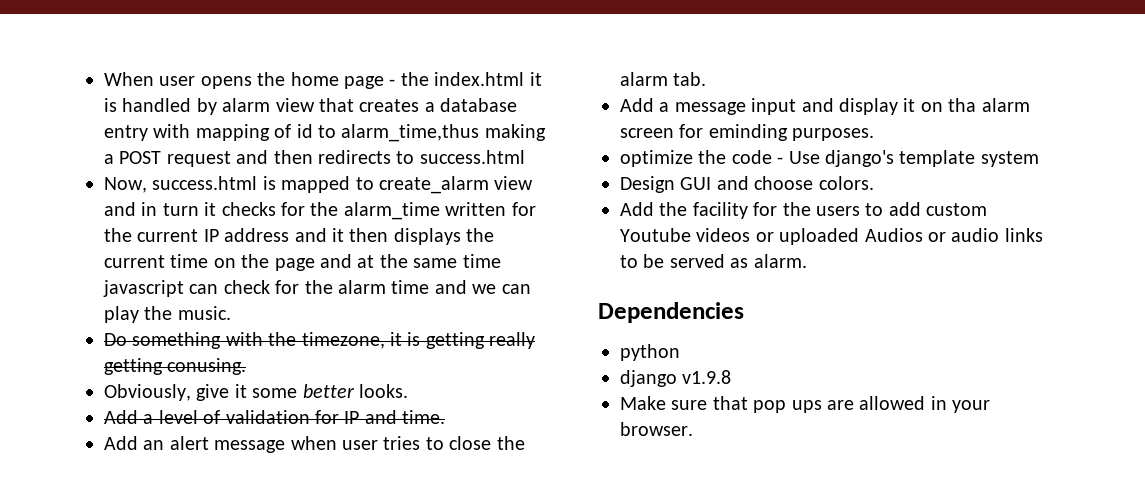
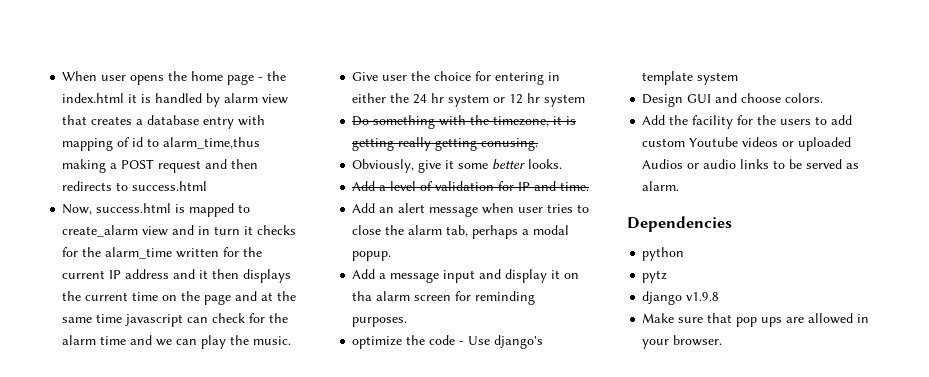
(231, 313) none -> [352,71,561,85] [352,93,586,107] // Give user the choice for entering in either the 24 hr system or 12 hr system
[673,72,707,86] tab. -> [446,225,570,239] [352,251,392,261] tab, perhaps a modal popup.
[708,124,788,141] eminding -> [475,291,536,305] reminding
(680, 352) none -> [642,270,668,283] // pytz

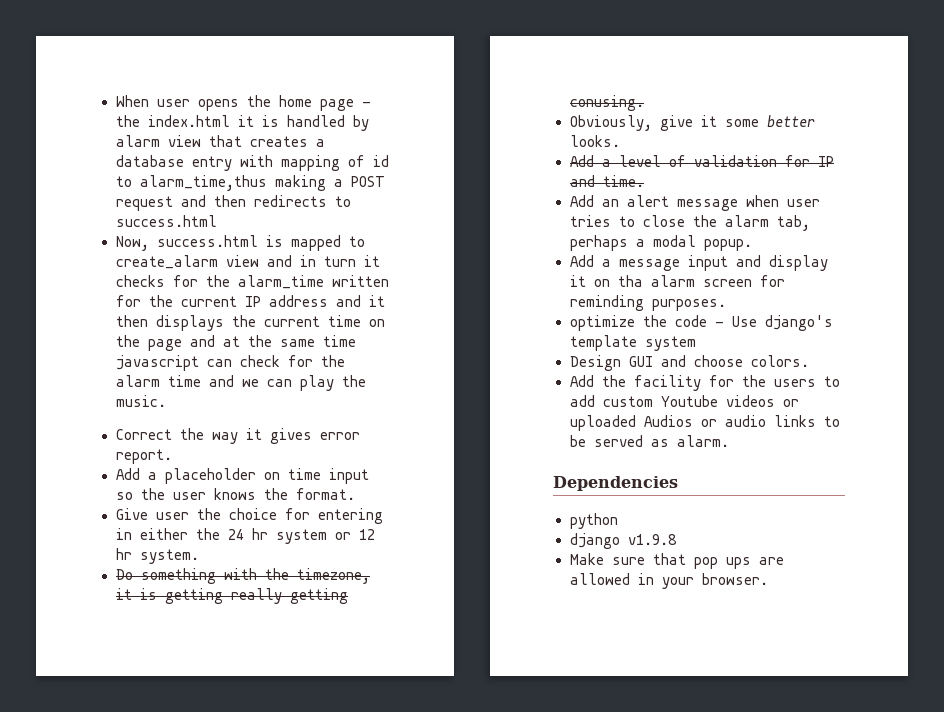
(292, 340) none -> [115,428,360,444] [115,449,172,464] [115,468,369,484] [115,488,355,500] // Correct the way it gives error report. // Add a placeholder on time input so the user knows the format.
[544,94,586,107] system -> [139,549,199,564] system.
[642,270,668,283] // pytz -> (618, 521) none

